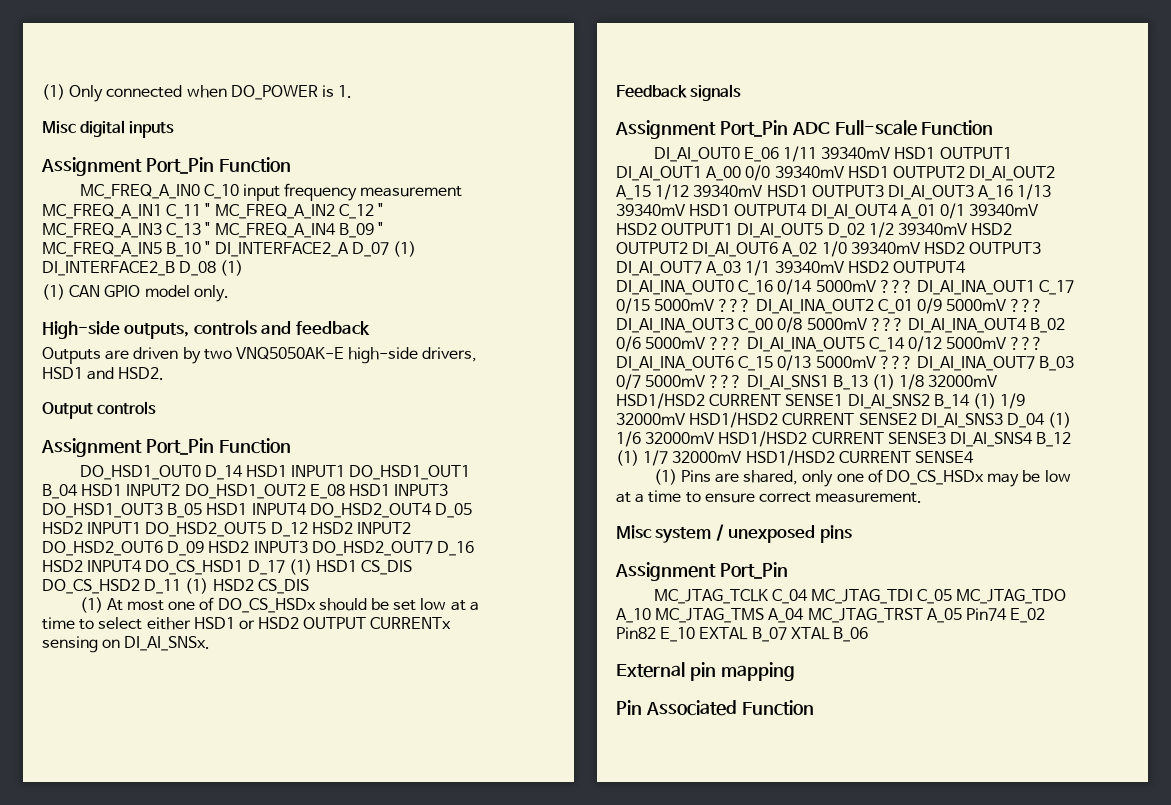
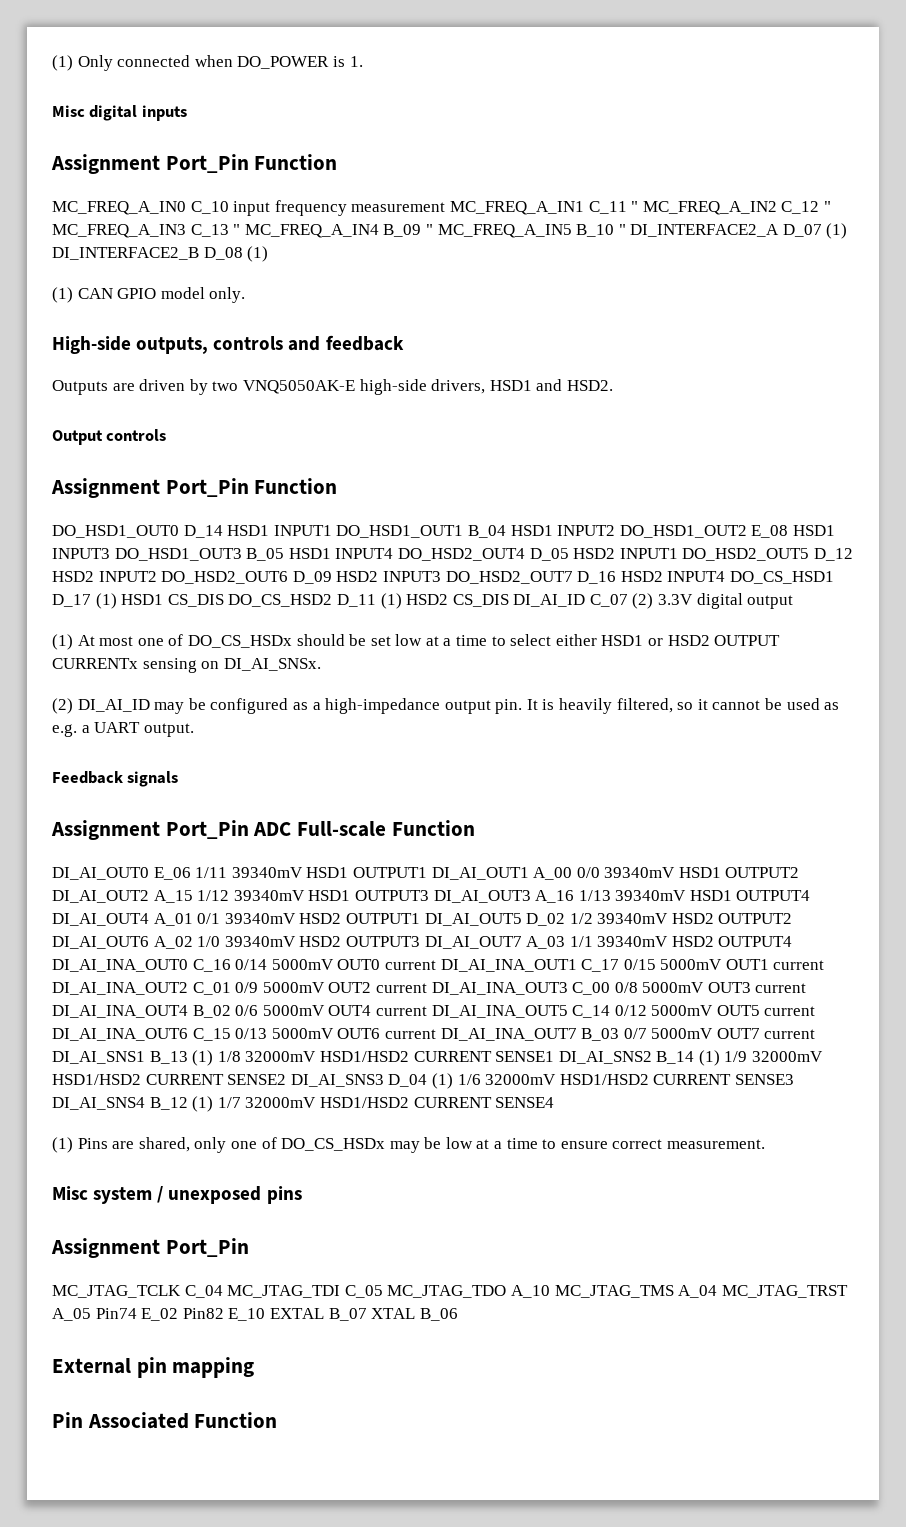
(309, 586) none -> [513,593,794,609] DI_AI_ID C_07 (2) 3.3V digital output
(211, 643) none -> [52,698,840,714] [52,722,194,737] // (2) DI_AI_ID may be configured as a high-impedance output pin. It is heavily filtered, so it cannot be used as e.g. a UART output.
[879,280,913,293] ??? -> [337,959,436,970] OUT0 current
[718,299,752,312] ??? -> [725,959,825,970] OUT1 current
[1010,299,1044,312] ??? -> [328,982,427,993] OUT2 current
[870,318,904,331] ??? -> [707,982,807,993] OUT3 current
[709,337,743,350] ??? -> [328,1005,427,1016] OUT4 current
[1010,337,1044,350] ??? -> [716,1005,816,1016] OUT5 current
[879,356,913,369] ??? -> [337,1028,436,1039] OUT6 current
[709,375,743,388] ??? -> [716,1028,816,1039] OUT7 current

